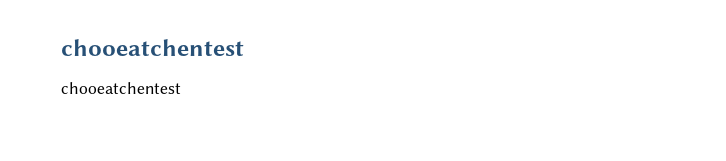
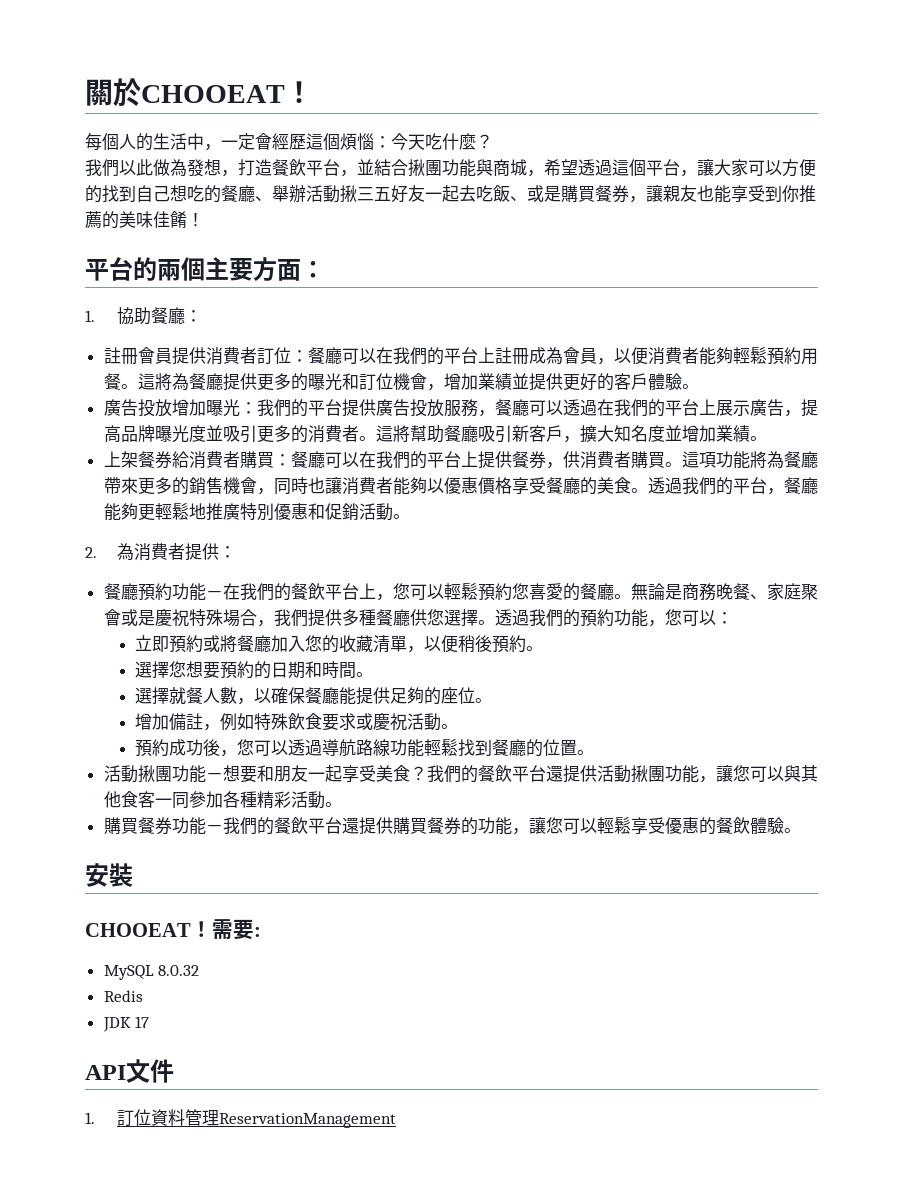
[61,39,244,56] [61,82,181,94] chooeatchentest // chooeatchentest -> [85,78,313,107] [85,133,493,151] [85,159,816,177] [85,185,816,203] [85,211,204,229] [85,257,325,281] [85,307,202,325] [103,346,818,365] [103,373,699,391] [103,399,818,417] [103,425,767,443] [103,451,818,469] [103,477,818,495] [103,502,410,521] [85,543,236,561] [103,582,818,601] [103,609,733,627] [135,635,544,653] [135,661,374,679] [135,687,493,705] [135,713,459,731] [135,738,595,757] [103,765,818,783] [103,791,342,809] [103,816,801,835] [85,863,133,887] [85,919,261,940] [103,965,200,980] [103,990,143,1002] [102,1016,150,1032] [85,1059,174,1083] [85,1109,396,1128] 關於CHOOEAT！ // 每個人的生活中，一定會經歷這個煩惱：今天吃什麼？ // 我們以此做為發想，打造餐飲平台，並結合揪團功能與商城，希望透過這個平台，讓大家可以方便的找到自己想吃的餐廳、舉辦活動揪三五好友一起去吃飯、或是購買餐券，讓親友也能享受到你推薦的美味佳餚！ // 平台的兩個主要方面： // 1.協助餐廳： // 註冊會員提供消費者訂位：餐廳可以在我們的平台上註冊成為會員，以便消費者能夠輕鬆預約用餐。這將為餐廳提供更多的曝光和訂位機會，增加業績並提供更好的客戶體驗。 // 廣告投放增加曝光：我們的平台提供廣告投放服務，餐廳可以透過在我們的平台上展示廣告，提高品牌曝光度並吸引更多的消費者。這將幫助餐廳吸引新客戶，擴大知名度並增加業績。 // 上架餐券給消費者購買：餐廳可以在我們的平台上提供餐券，供消費者購買。這項功能將為餐廳帶來更多的銷售機會，同時也讓消費者能夠以優惠價格享受餐廳的美食。透過我們的平台，餐廳能夠更輕鬆地推廣特別優惠和促銷活動。 // 2.為消費者提供： // 餐廳預約功能－在我們的餐飲平台上，您可以輕鬆預約您喜愛的餐廳。無論是商務晚餐、家庭聚會或是慶祝特殊場合，我們提供多種餐廳供您選擇。透過我們的預約功能，您可以： // 立即預約或將餐廳加入您的收藏清單，以便稍後預約。 // 選擇您想要預約的日期和時間。 // 選擇就餐人數，以確保餐廳能提供足夠的座位。 // 增加備註，例如特殊飲食要求或慶祝活動。 // 預約成功後，您可以透過導航路線功能輕鬆找到餐廳的位置。 // 活動揪團功能－想要和朋友一起享受美食？我們的餐飲平台還提供活動揪團功能，讓您可以與其他食客一同參加各種精彩活動。 // 購買餐券功能－我們的餐飲平台還提供購買餐券的功能，讓您可以輕鬆享受優惠的餐飲體驗。 // 安裝 // CHOOEAT！需要: // MySQL 8.0.32 // Redis // JDK 17 // API文件 // 1.訂位資料管理ReservationManagement

